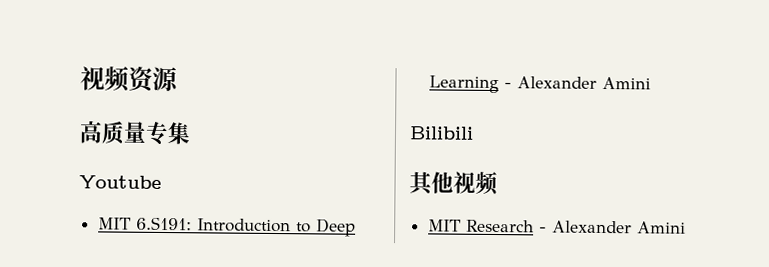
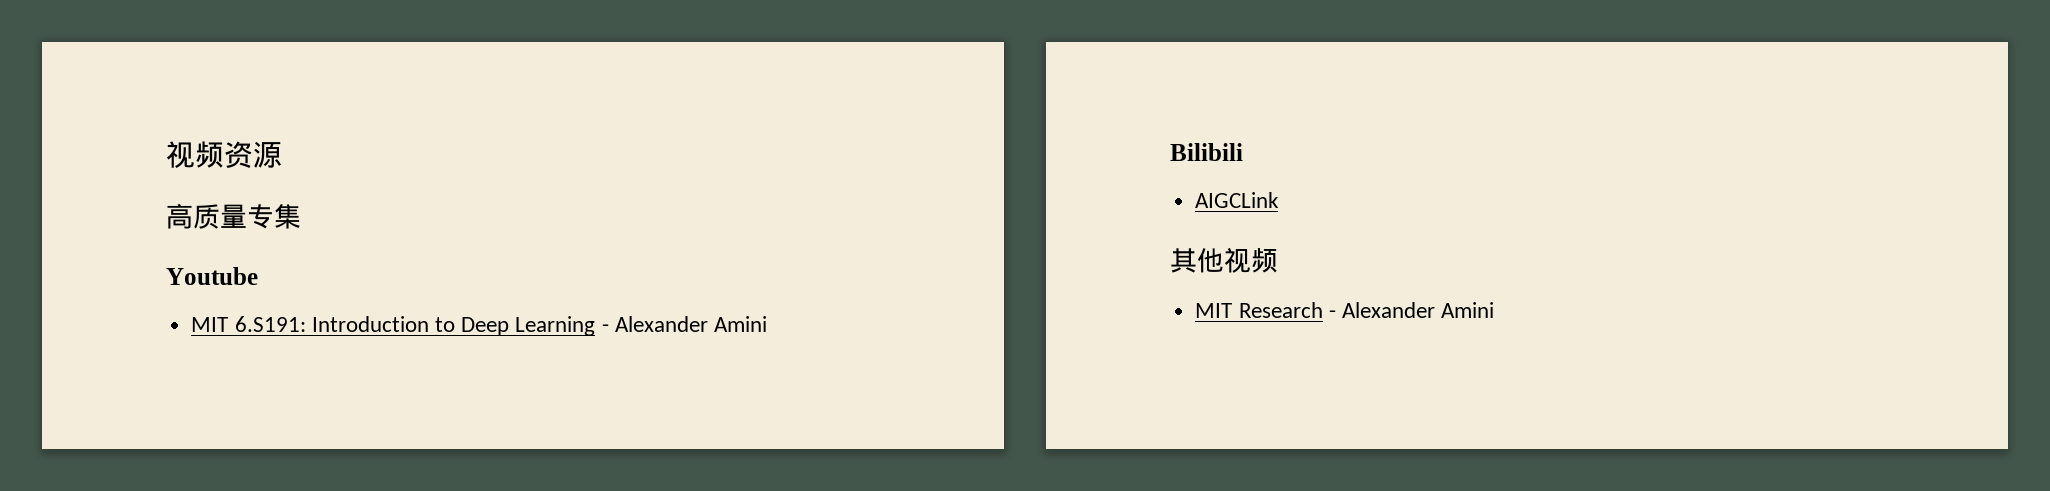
(474, 133) none -> [1195,192,1280,208] // AIGCLink

